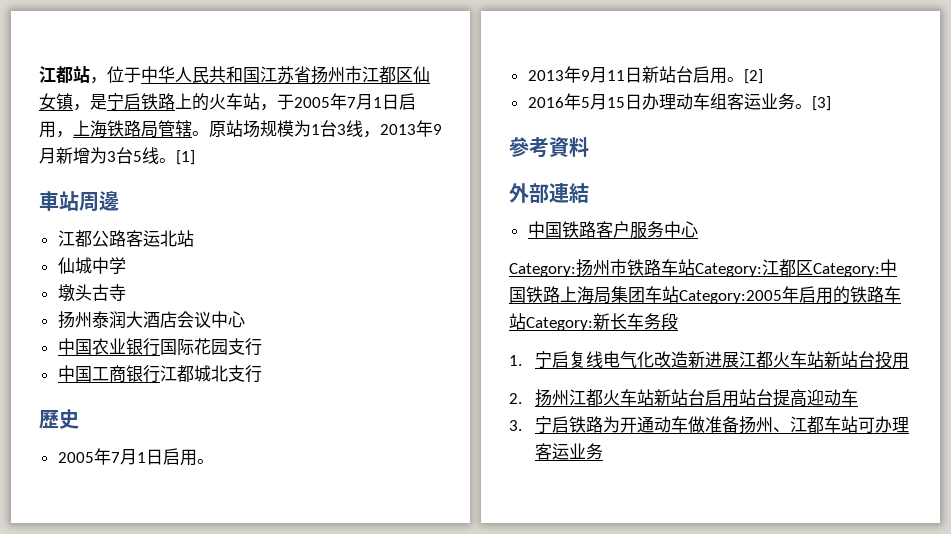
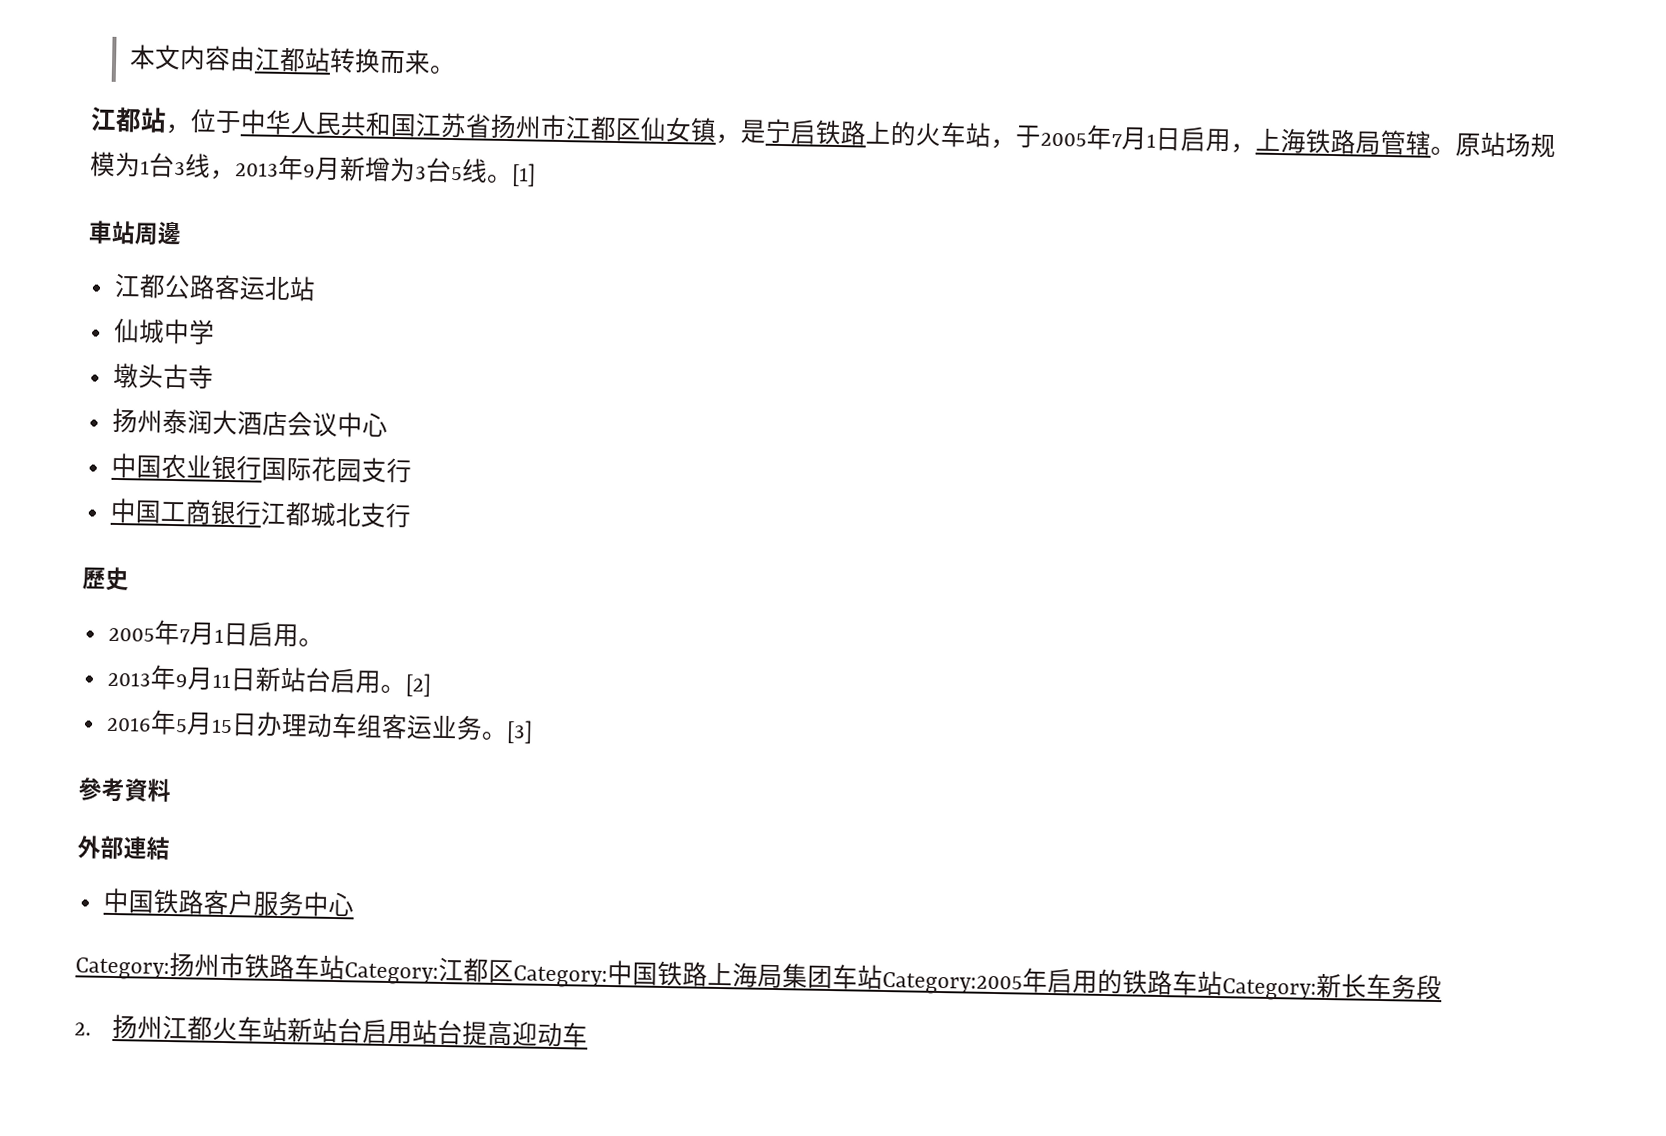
(39, 74) none -> [128,44,456,75] 本文内容由江都站转换而来。 //
[509,351,910,369] // 1.宁启复线电气化改造新进展江都火车站新站台投用 -> (1442, 987) none
[509,416,910,434] [535,443,604,460] // 3.宁启铁路为开通动车做准备扬州、江都车站可办理客运业务 -> (588, 1035) none

